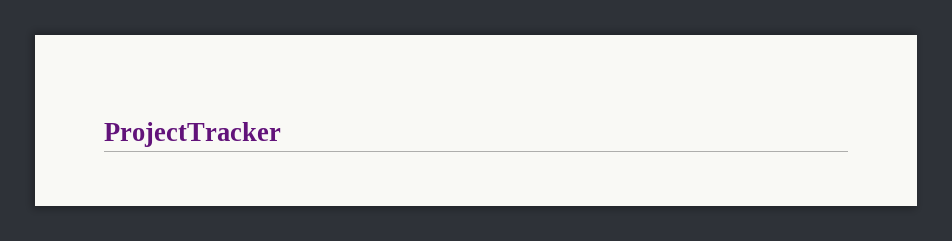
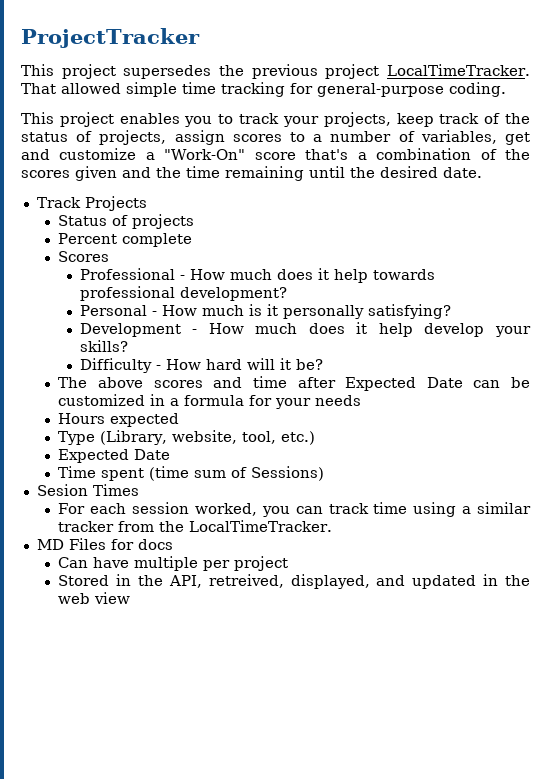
(281, 134) none -> [21,64,530,79] [21,82,506,97] [21,112,530,127] [21,130,530,145] [21,148,530,160] [21,166,482,181] [36,196,147,211] [58,214,195,229] [58,233,193,247] [58,251,110,262] [79,268,435,283] [79,286,287,301] [79,304,451,319] [79,322,532,337] [79,340,128,352] [79,358,323,373] [58,376,530,391] [58,394,362,409] [58,413,180,427] [58,430,316,445] [58,449,171,463] [58,466,325,481] [36,484,139,496] [58,502,531,517] [58,520,333,532] [36,538,173,550] [58,556,289,571] [58,574,530,589] [58,592,131,604] // This project supersedes the previous project LocalTimeTracker. That allowed simple time tracking for general-purpose coding. // This project enables you to track your projects, keep track of the status of projects, assign scores to a number of variables, get and customize a "Work-On" score that's a combination of the scores given and the time remaining until the desired date. // Track Projects // Status of projects // Percent complete // Scores // Professional - How much does it help towards professional development? // Personal - How much is it personally satisfying? // Development - How much does it help develop your skills? // Difficulty - How hard will it be? // The above scores and time after Expected Date can be customized in a formula for your needs // Hours expected // Type (Library, website, tool, etc.) // Expected Date // Time spent (time sum of Sessions) // Sesion Times // For each session worked, you can track time using a similar tracker from the LocalTimeTracker. // MD Files for docs // Can have multiple per project // Stored in the API, retreived, displayed, and updated in the web view

